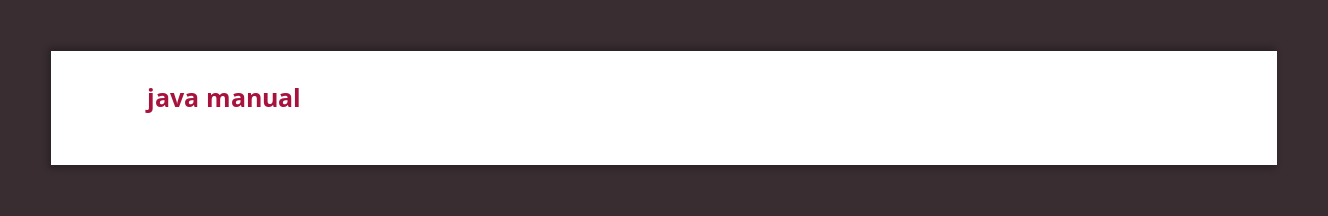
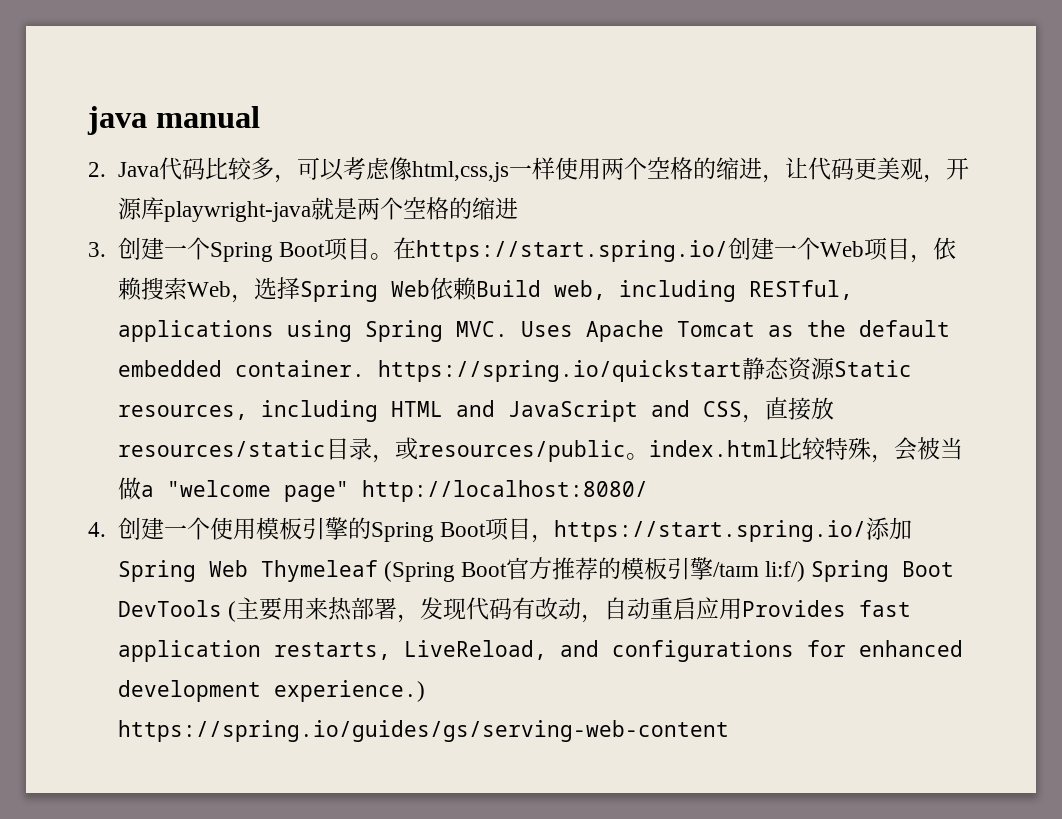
(301, 97) none -> [88,157,969,183] [117,197,518,222] [88,237,956,263] [117,277,853,303] [117,320,950,342] [117,357,912,382] [117,397,834,423] [117,437,963,463] [117,477,648,502] [88,517,912,543] [117,557,955,582] [117,597,911,623] [117,640,963,662] [117,680,425,702] [117,720,729,742] // 2. Java代码比较多，可以考虑像html,css,js一样使用两个空格的缩进，让代码更美观，开源库playwright-java就是两个空格的缩进 // 3.创建一个Spring Boot项目。在https://start.spring.io/创建一个Web项目，依赖搜索Web，选择Spring Web依赖Build web, including RESTful, applications using Spring MVC. Uses Apache Tomcat as the default embedded container. https://spring.io/quickstart静态资源Static resources, including HTML and JavaScript and CSS，直接放resources/static目录，或resources/public。index.html比较特殊，会被当做a "welcome page" http://localhost:8080/ // 4.创建一个使用模板引擎的Spring Boot项目，https://start.spring.io/添加Spring Web Thymeleaf (Spring Boot官方推荐的模板引擎/taɪm li:f/) Spring Boot DevTools (主要用来热部署，发现代码有改动，自动重启应用Provides fast application restarts, LiveReload, and configurations for enhanced development experience.) https://spring.io/guides/gs/serving-web-content

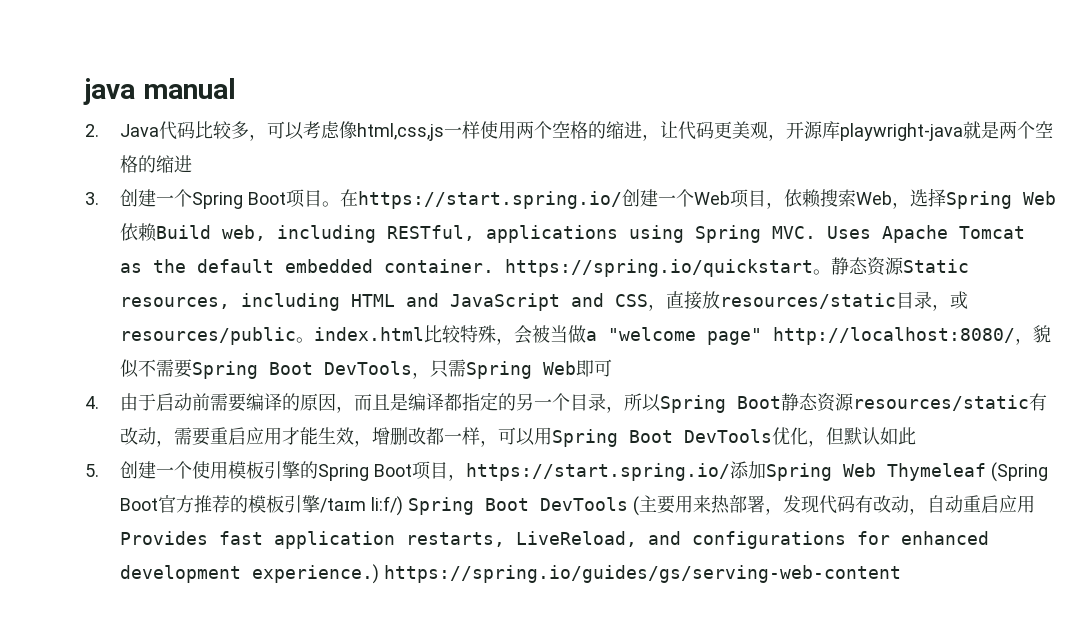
(742, 371) none -> [813,269,832,275] 。
[88,522,106,537] // 4. -> [1015,325,1052,345] [120,359,613,379] [85,392,1048,413] [120,427,917,447] [85,464,99,477] ，貌似不需要Spring Boot DevTools，只需Spring Web即可 // 4.由于启动前需要编译的原因，而且是编译都指定的另一个目录，所以Spring Boot静态资源resources/static有改动，需要重启应用才能生效，增删改都一样，可以用Spring Boot DevTools优化，但默认如此 // 5.

